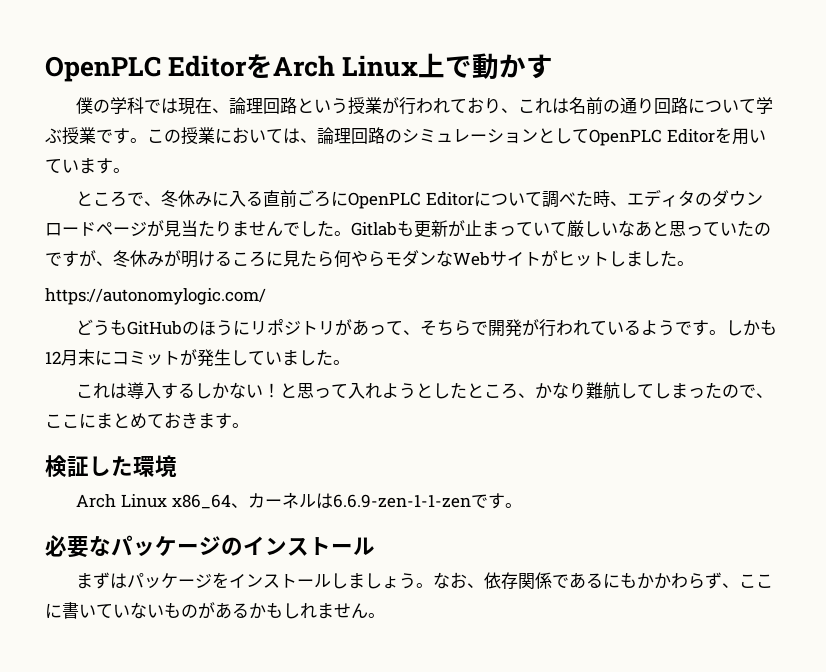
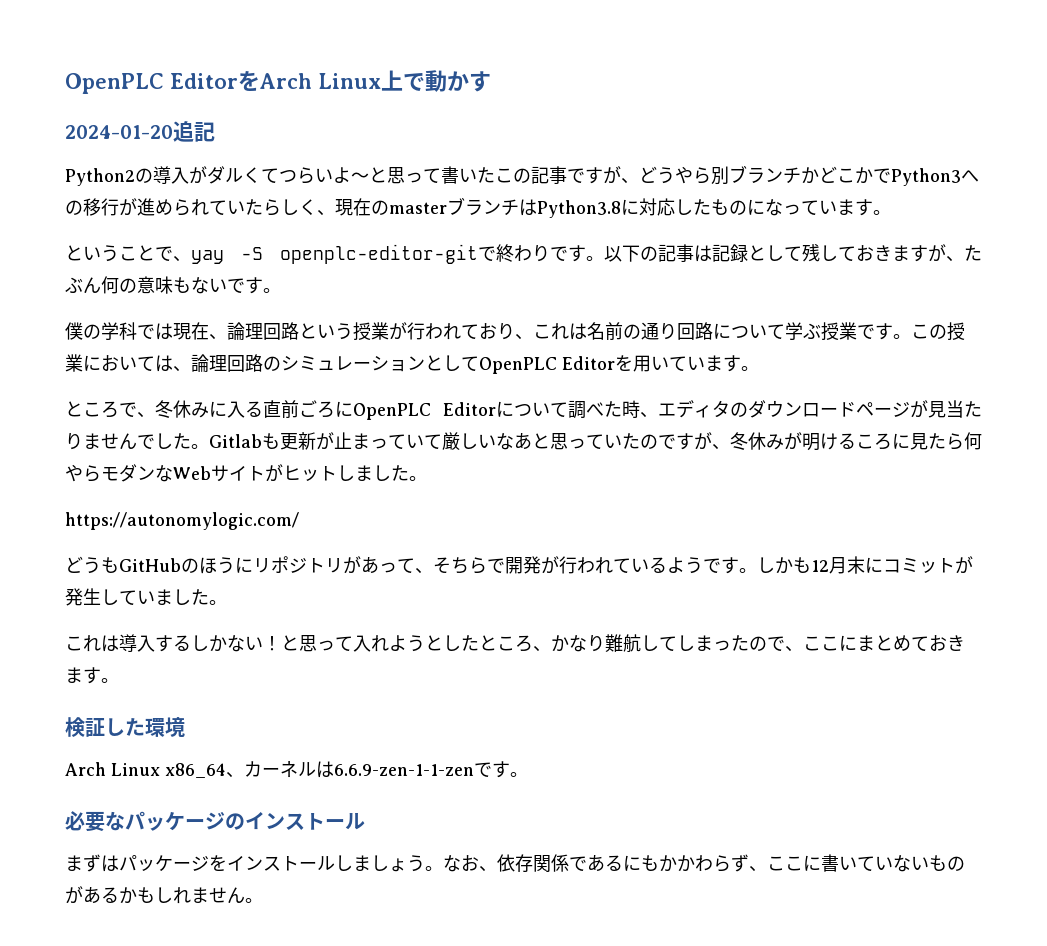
(554, 66) none -> [65,121,215,142] [65,165,979,186] [65,197,891,218] [65,244,982,264] [65,276,281,294] // 2024-01-20追記 // Python2の導入がダルくてつらいよ～と思って書いたこの記事ですが、どうやら別ブランチかどこかでPython3への移行が進められていたらしく、現在のmasterブランチはPython3.8に対応したものになっています。 // ということで、yay -S openplc-editor-gitで終わりです。以下の記事は記録として残しておきますが、たぶん何の意味もないです。

